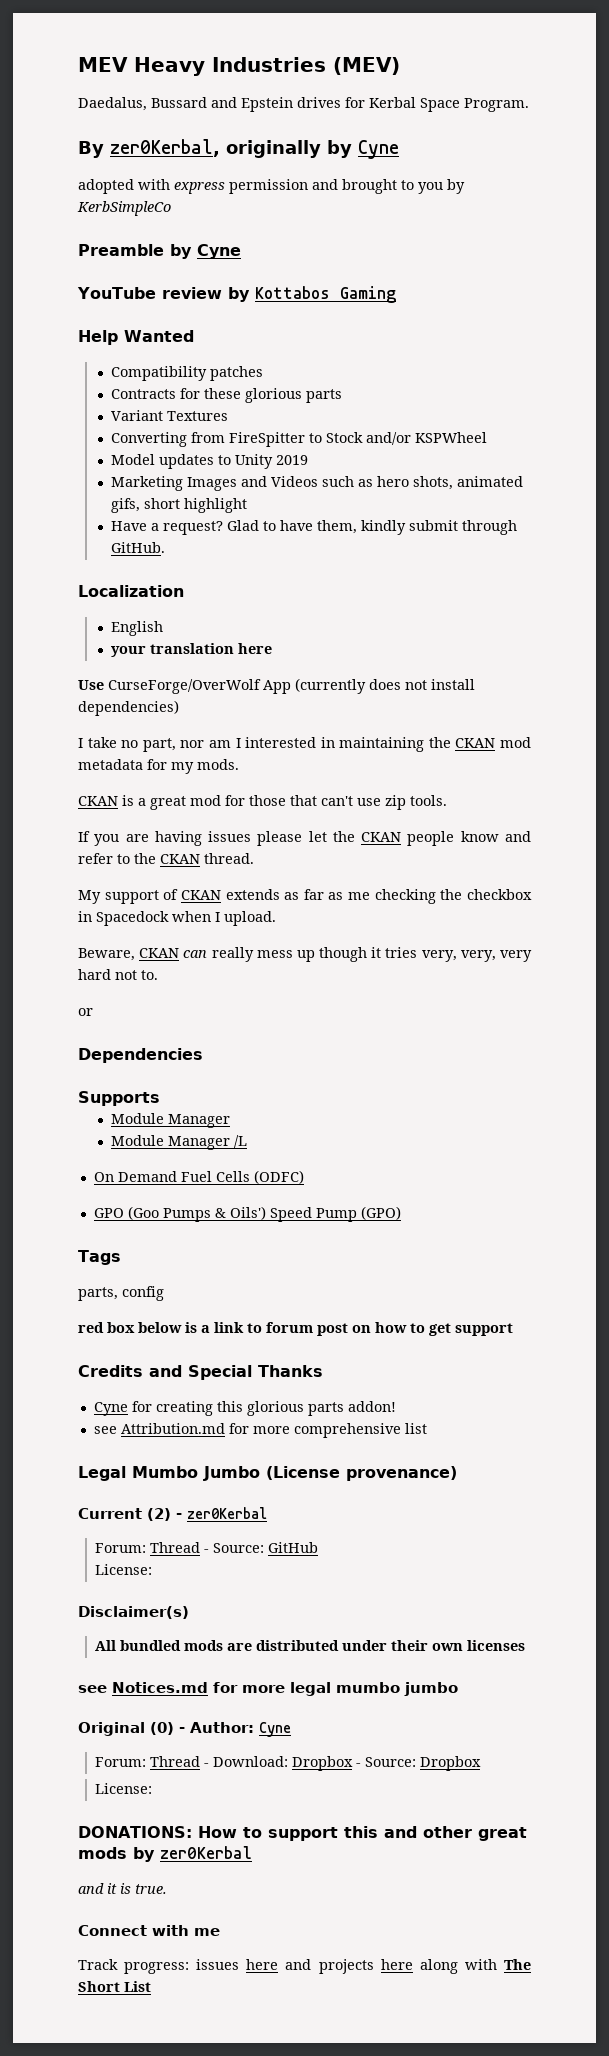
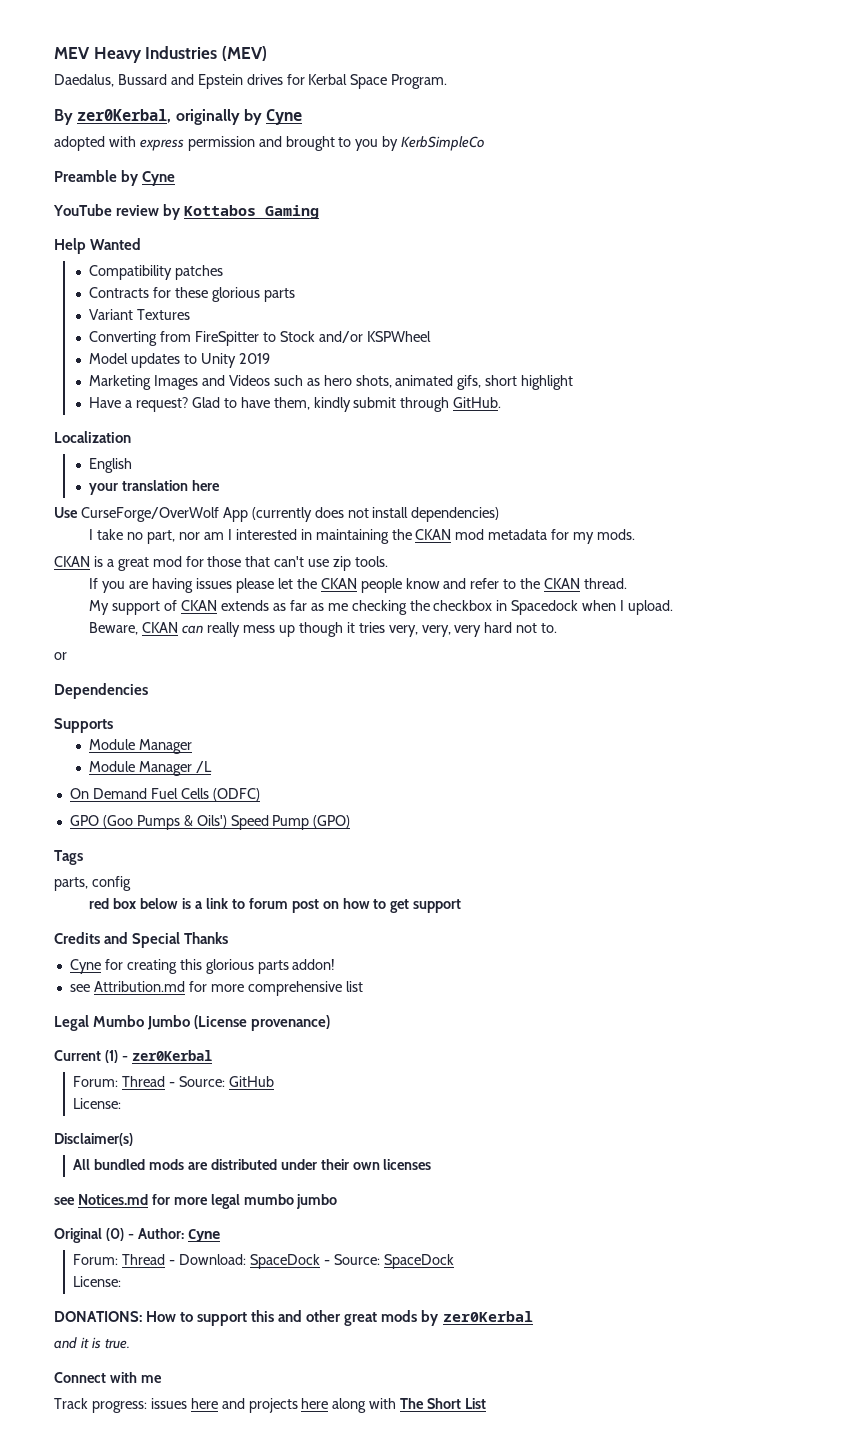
[147,1508,171,1521] (2) -> [104,1050,118,1063] (1)
[292,1756,482,1771] Dropbox - Source: Dropbox -> [249,1254,454,1269] SpaceDock - Source: SpaceDock

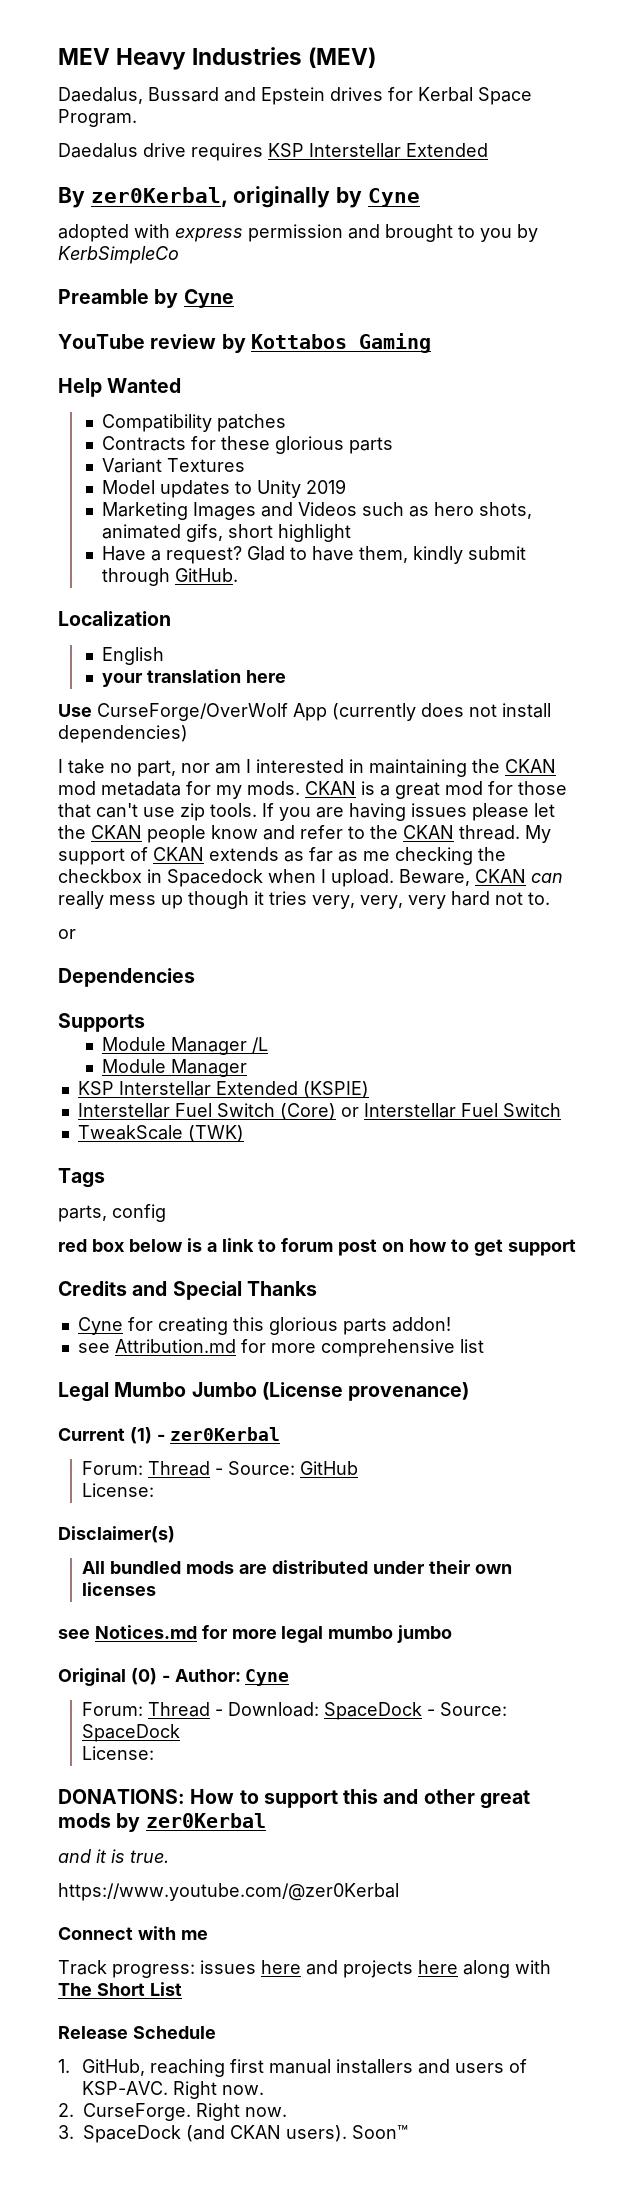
(448, 81) none -> [58,143,488,161] // Daedalus drive requires KSP Interstellar Extended
[89,331,431,346] // Converting from FireSpitter to Stock and/or KSPWheel -> (246, 465) none
(636, 534) // -> (300, 788) none
(389, 561) // -> (257, 810) none
(628, 583) // -> (520, 832) none
(674, 607) // -> (394, 878) none
[89,761,212,776] [69,788,260,801] [69,815,351,830] // Module Manager /L // On Demand Fuel Cells (ODFC) // GPO (Goo Pumps & Oils') Speed Pump (GPO) -> [252,1037,269,1053] [102,1059,248,1077] [77,1081,369,1098] [77,1103,561,1120] [77,1125,244,1142] /L // Module Manager // KSP Interstellar Extended (KSPIE) // Interstellar Fuel Switch (Core) or Interstellar Fuel Switch // TweakScale (TWK)
(130, 1344) none -> [58,1883,399,1901] // https://www.youtube.com/@zer0Kerbal
(487, 1403) none -> [58,2026,216,2039] [58,2059,528,2077] [82,2081,265,2099] [58,2103,287,2121] [58,2125,408,2143] // Release Schedule // 1. GitHub, reaching first manual installers and users of KSP-AVC. Right now. // 2. CurseForge. Right now. // 3. SpaceDock (and CKAN users). Soon™

